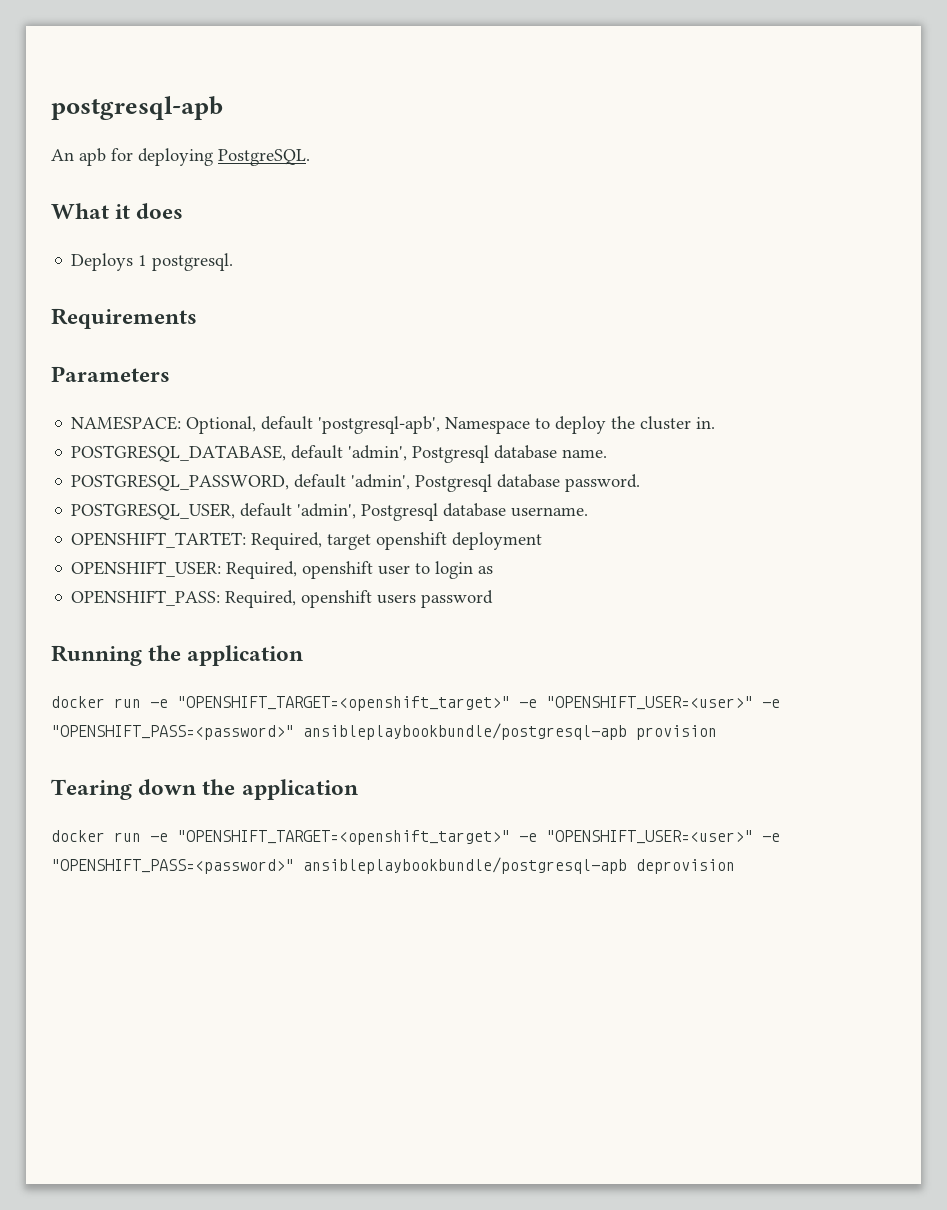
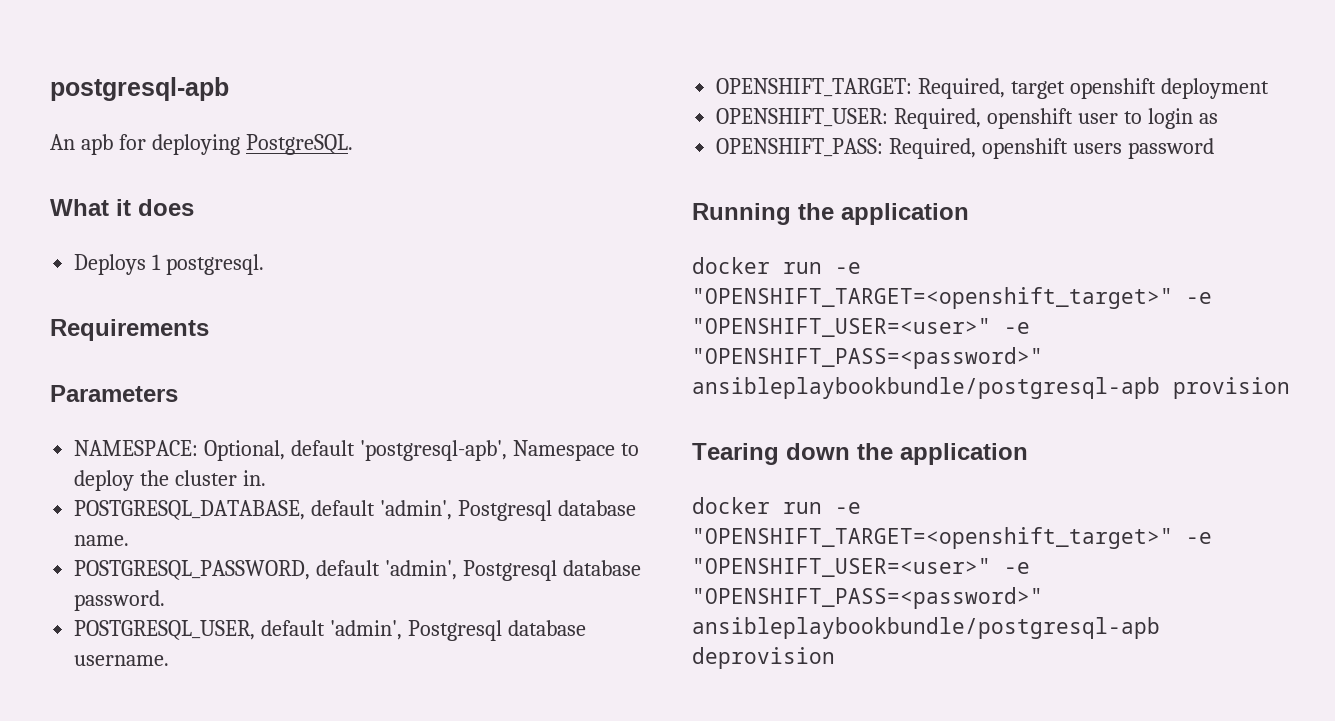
[71,532,247,548] OPENSHIFT_TARTET: -> [716,78,913,97] OPENSHIFT_TARGET:

